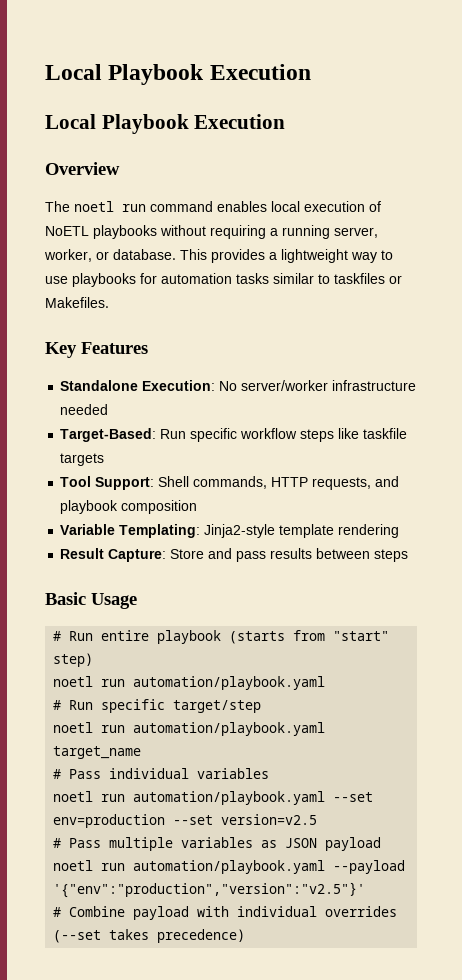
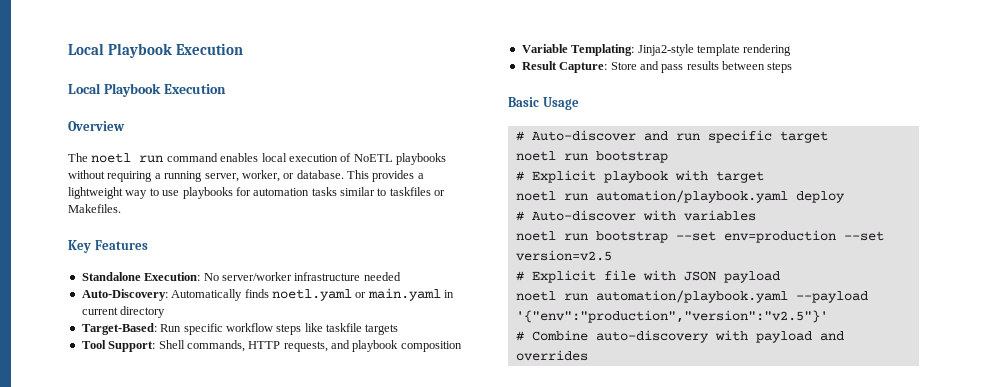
(109, 409) none -> [81,288,454,301] [81,306,166,318] // Auto-Discovery: Automatically finds noetl.yaml or main.yaml in current directory
[69,630,390,644] [53,653,94,667] [53,676,326,690] [53,699,262,713] [53,722,326,736] [53,746,142,759] [53,768,190,779] Run entire playbook (starts from "start" step) // noetl run automation/playbook.yaml // # Run specific target/step // noetl run automation/playbook.yaml target_name // # Pass individual -> [531,130,828,143] [515,151,668,163] [515,170,764,183] [515,190,845,203] [515,210,676,221] Auto-discover and run specific target // noetl run bootstrap // # Explicit playbook with target // noetl run automation/playbook.yaml deploy // # Auto-discover with
[133,791,326,805] automation/playbook.yaml -> [595,231,668,243] bootstrap
[69,837,278,851] Pass multiple variables as -> [531,270,676,283] Explicit file with
[133,906,398,920] [53,929,246,943] payload with individual overrides (--set takes precedence) -> [595,330,844,343] [515,350,588,361] auto-discovery with payload and overrides

